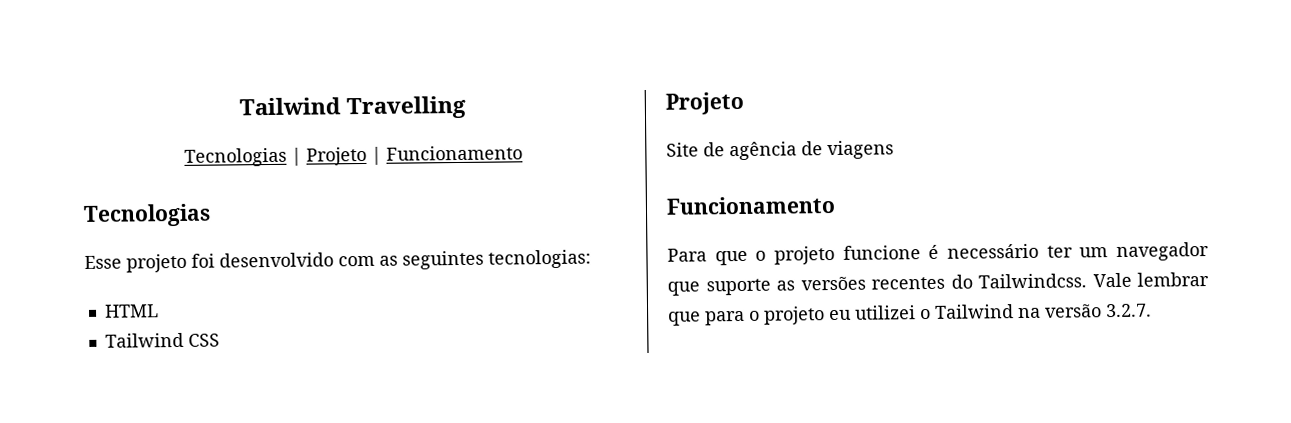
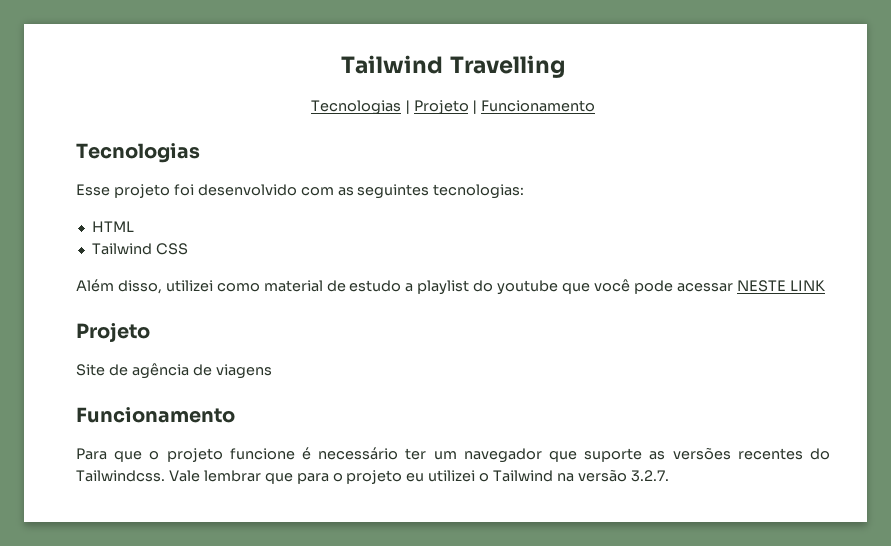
(220, 340) none -> [76,279,825,295] // Além disso, utilizei como material de estudo a playlist do youtube que você pode acessar NESTE LINK

